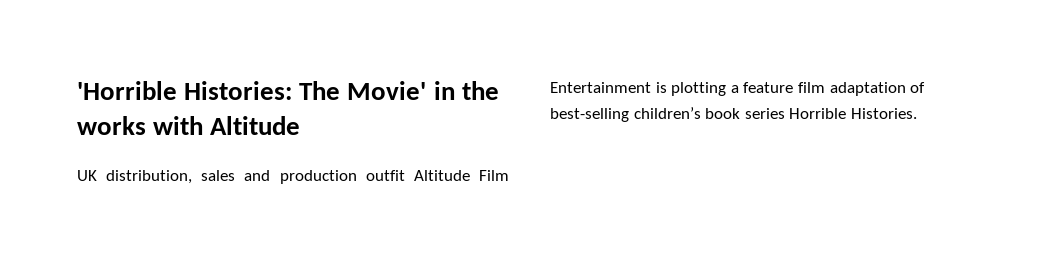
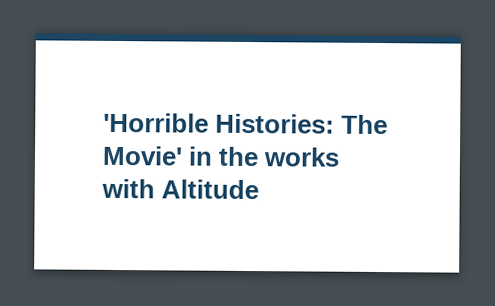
[77,170,510,184] [550,82,926,96] [550,107,917,122] // UK distribution, sales and production outfit Altitude Film Entertainment is plotting a feature film adaptation of best-selling children’s book series Horrible Histories. -> (260, 189) none

